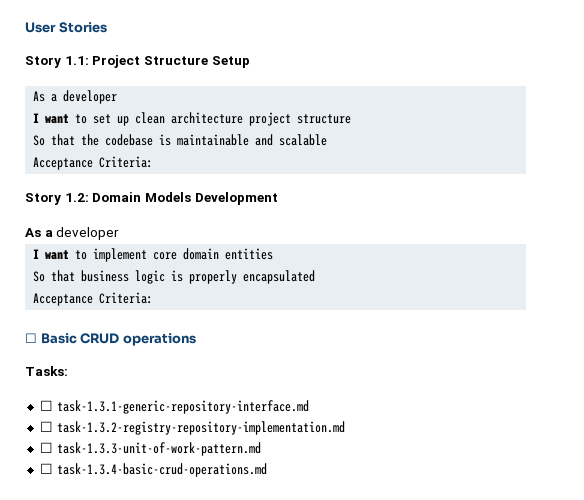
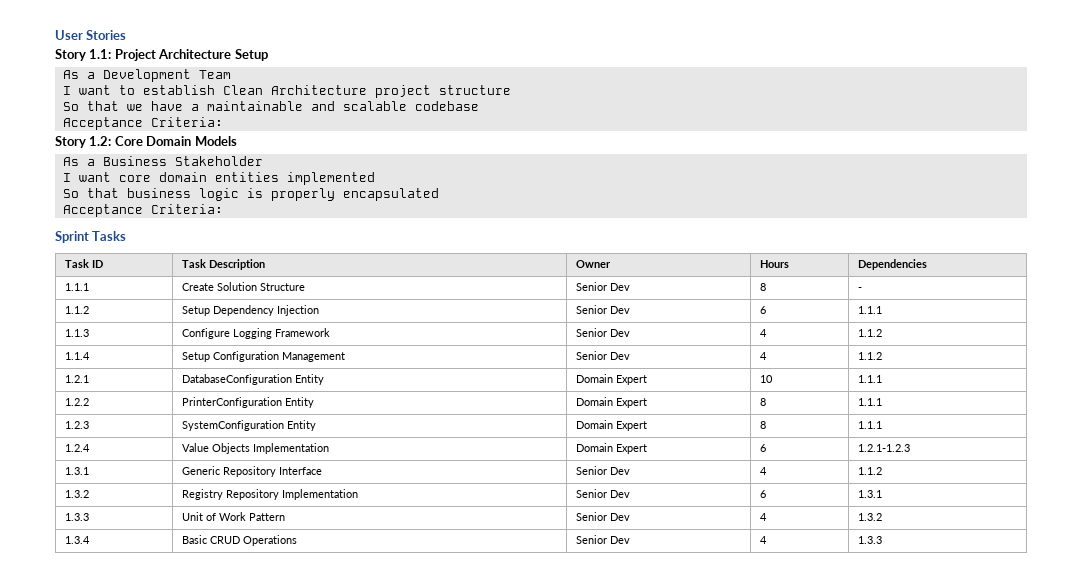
[143,56,208,65] Structure -> [158,49,232,59] Architecture
[63,90,118,104] [33,112,244,126] developer // I want to set up clean architecture -> [102,69,231,82] [62,85,367,95] Development Team // I want to establish Clean Architecture
[81,134,172,146] the codebase is -> [126,101,199,111] we have a
(328, 140) none -> [414,101,479,111] codebase
(89, 197) none -> [114,136,143,146] Core
[194,192,278,205] [25,227,120,240] [33,248,148,262] Development // As a developer // I want to implement -> [62,156,263,166] [62,172,111,182] // As a Business Stakeholder // I want
(274, 254) none -> [286,172,375,185] implemented
[25,333,196,346] [25,366,68,376] [39,400,309,414] [39,421,345,435] [39,442,261,456] [39,463,267,477] ☐ Basic CRUD operations // Tasks: // ☐ task-1.3.1-generic-repository-interface.md // ☐ task-1.3.2-registry-repository-implementation.md // ☐ task-1.3.3-unit-of-work-pattern.md // ☐ task-1.3.4-basic-crud-operations.md -> [55,231,127,243] [64,259,103,268] [181,259,265,270] [575,260,611,268] [759,260,789,268] [857,259,927,270] [64,283,89,291] [181,282,305,291] [575,282,630,291] [759,283,766,291] [857,287,862,291] [64,306,89,314] [181,305,319,316] [575,305,630,314] [759,306,766,314] [857,306,882,314] [64,329,89,337] [181,328,330,339] [575,328,630,337] [759,329,767,337] [857,329,882,337] [64,352,90,360] [181,351,345,362] [575,351,630,360] [759,352,767,360] [857,352,882,360] [64,375,89,383] [181,374,324,385] [575,374,647,385] [759,375,773,383] [857,375,882,383] [64,398,89,406] [181,397,314,408] [575,397,647,408] [759,398,766,406] [857,398,882,406] [64,421,89,429] [181,420,316,431] [575,420,647,431] [759,421,766,429] [857,421,882,429] [64,444,90,452] [181,443,329,454] [575,443,647,454] [759,444,766,452] [857,444,910,452] [64,467,89,475] [181,466,322,477] [575,466,630,475] [759,467,767,475] [857,467,882,475] [64,490,89,498] [181,489,358,500] [575,489,630,498] [759,490,766,498] [857,490,882,498] [64,513,89,521] [181,512,285,521] [575,512,630,521] [759,513,767,521] [857,513,882,521] [64,536,90,544] [181,535,297,546] [575,535,630,544] [759,536,767,544] [857,536,882,544] Sprint Tasks // Task ID | Task Description | Owner | Hours | Dependencies // 1.1.1 | Create Solution Structure | Senior Dev | 8 | - // 1.1.2 | Setup Dependency Injection | Senior Dev | 6 | 1.1.1 // 1.1.3 | Configure Logging Framework | Senior Dev | 4 | 1.1.2 // 1.1.4 | Setup Configuration Management | Senior Dev | 4 | 1.1.2 // 1.2.1 | DatabaseConfiguration Entity | Domain Expert | 10 | 1.1.1 // 1.2.2 | PrinterConfiguration Entity | Domain Expert | 8 | 1.1.1 // 1.2.3 | SystemConfiguration Entity | Domain Expert | 8 | 1.1.1 // 1.2.4 | Value Objects Implementation | Domain Expert | 6 | 1.2.1-1.2.3 // 1.3.1 | Generic Repository Interface | Senior Dev | 4 | 1.1.2 // 1.3.2 | Registry Repository Implementation | Senior Dev | 6 | 1.3.1 // 1.3.3 | Unit of Work Pattern | Senior Dev | 4 | 1.3.2 // 1.3.4 | Basic CRUD Operations | Senior Dev | 4 | 1.3.3

